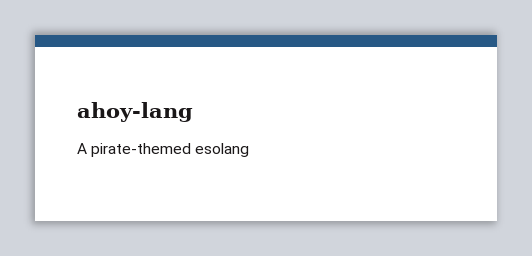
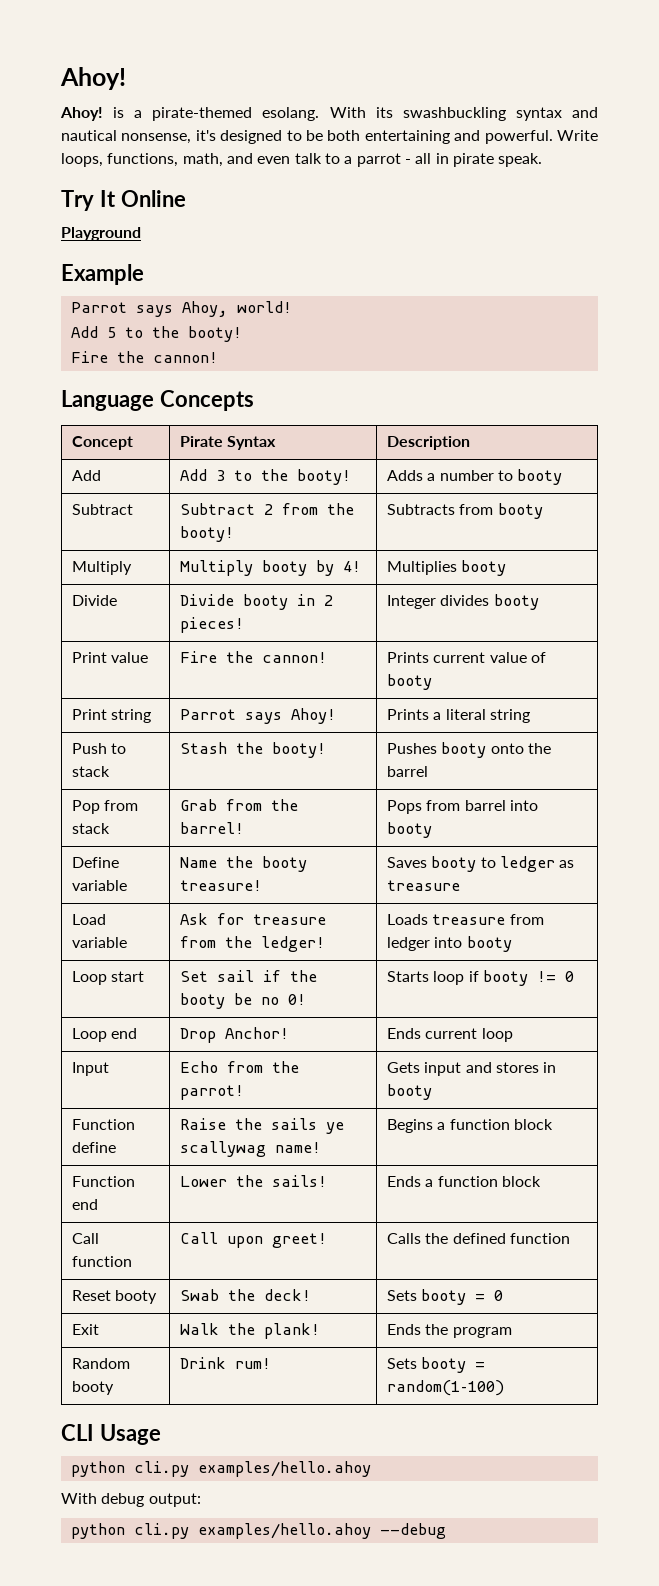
[77,102,193,122] [77,143,250,157] ahoy-lang // A pirate-themed esolang -> [60,67,126,90] [60,107,598,121] [61,130,599,144] [61,153,543,167] [61,190,186,211] [61,227,141,241] [61,264,144,285] [70,301,292,317] [70,326,242,342] [70,351,218,363] [61,390,254,411] [71,436,133,450] [179,436,277,450] [386,436,470,450] [71,470,101,481] [179,469,351,485] [386,469,563,485] [71,504,133,515] [179,503,354,515] [179,526,234,542] [386,503,543,519] [71,561,132,575] [179,560,361,576] [386,560,507,576] [71,595,117,606] [179,594,333,610] [179,617,244,633] [386,594,539,610] [71,652,149,663] [179,651,327,663] [386,652,546,663] [386,674,432,690] [71,709,152,723] [179,708,336,724] [386,709,530,723] [71,743,127,754] [71,766,110,777] [179,742,326,758] [386,742,551,758] [386,766,428,777] [71,800,139,814] [71,823,110,834] [179,799,298,811] [179,822,244,834] [386,800,538,814] [386,822,432,838] [71,857,119,868] [71,880,127,891] [179,856,307,872] [179,880,262,891] [386,856,575,872] [386,880,460,891] [71,914,106,925] [71,937,127,948] [179,913,326,925] [179,936,325,952] [386,914,544,925] [386,936,512,952] [71,971,145,985] [179,970,317,982] [179,993,306,1009] [386,970,574,986] [71,1028,138,1042] [179,1027,289,1043] [386,1028,513,1042] [71,1062,109,1076] [179,1061,299,1073] [179,1085,244,1100] [386,1062,557,1076] [386,1084,432,1100] [71,1119,135,1130] [71,1142,116,1153] [179,1118,344,1134] [179,1141,321,1157] [386,1119,553,1133] [71,1176,135,1187] [71,1199,98,1210] [179,1175,327,1187] [386,1176,541,1187] [71,1233,99,1244] [71,1256,132,1267] [179,1232,327,1248] [386,1233,570,1244] [71,1290,158,1304] [179,1289,311,1301] [386,1289,504,1305] [71,1324,99,1335] [179,1323,320,1339] [386,1324,512,1338] [71,1358,130,1369] [71,1381,114,1395] [179,1357,271,1369] [386,1357,486,1373] [386,1380,504,1396] [61,1424,161,1445] [70,1461,371,1477] [61,1493,201,1507] [70,1523,446,1539] Ahoy! // Ahoy! is a pirate-themed esolang. With its swashbuckling syntax and nautical nonsense, it's designed to be both entertaining and powerful. Write loops, functions, math, and even talk to a parrot - all in pirate speak. // Try It Online // Playground // Example // Parrot says Ahoy, world! // Add 5 to the booty! // Fire the cannon! // Language Concepts // Concept | Pirate Syntax | Description // Add | Add 3 to the booty! | Adds a number to booty // Subtract | Subtract 2 from the booty! | Subtracts from booty // Multiply | Multiply booty by 4! | Multiplies booty // Divide | Divide booty in 2 pieces! | Integer divides booty // Print value | Fire the cannon! | Prints current value of booty // Print string | Parrot says Ahoy! | Prints a literal string // Push to stack | Stash the booty! | Pushes booty onto the barrel // Pop from stack | Grab from the barrel! | Pops from barrel into booty // Define variable | Name the booty treasure! | Saves booty to ledger as treasure // Load variable | Ask for treasure from the ledger! | Loads treasure from ledger into booty // Loop start | Set sail if the booty be no 0! | Starts loop if booty != 0 // Loop end | Drop Anchor! | Ends current loop // Input | Echo from the parrot! | Gets input and stores in booty // Function define | Raise the sails ye scallywag name! | Begins a function block // Function end | Lower the sails! | Ends a function block // Call function | Call upon greet! | Calls the defined function // Reset booty | Swab the deck! | Sets booty = 0 // Exit | Walk the plank! | Ends the program // Random booty | Drink rum! | Sets booty = random(1–100) // CLI Usage // python cli.py examples/hello.ahoy // With debug output: // python cli.py examples/hello.ahoy --debug

